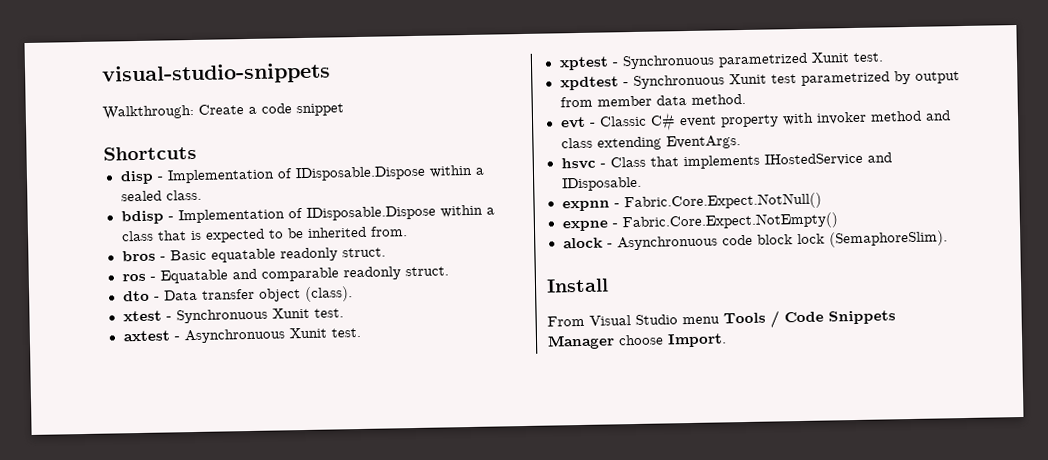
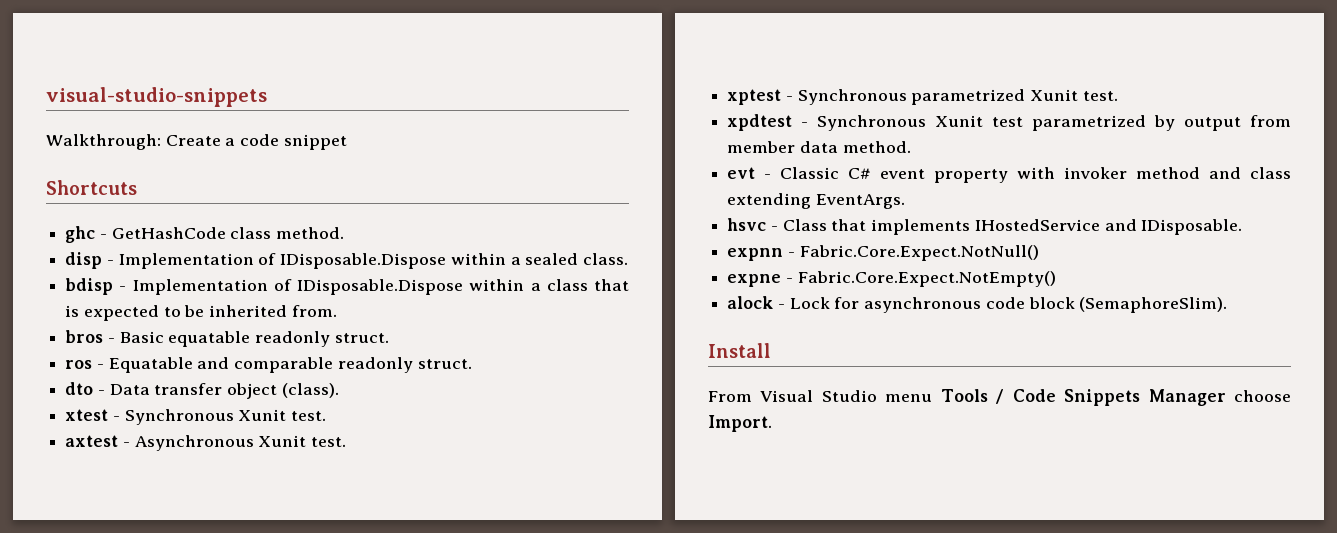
(197, 153) none -> [65,226,345,243] // ghc - GetHashCode class method.
[175,308,268,324] Synchronuous -> [124,409,234,425] Synchronous
[183,328,285,344] Asynchronuous -> [134,435,254,451] Asynchronous
[621,54,715,70] Synchronuous -> [797,89,907,105] Synchronous
[632,74,725,90] Synchronuous -> [817,115,927,131] Synchronous
[616,235,718,251] Asynchronuous -> [789,297,982,313] Lock for asynchronous
[796,233,825,245] lock -> (1075, 303) none

